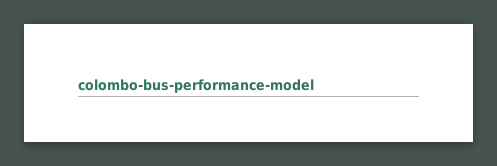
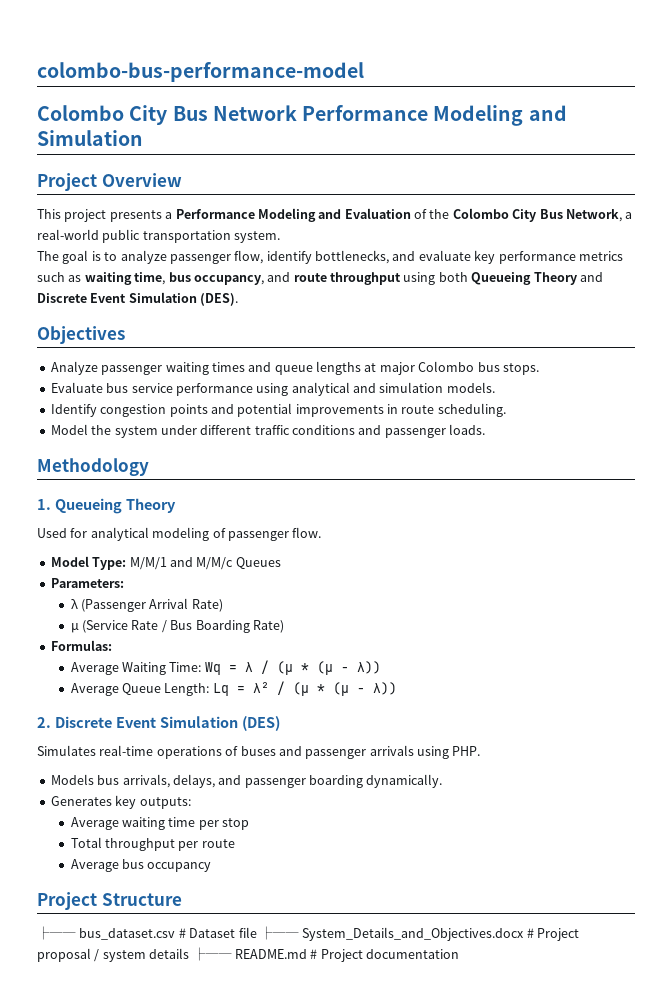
(314, 86) none -> [37,105,567,126] [37,130,143,146] [37,173,182,191] [37,208,633,222] [37,229,281,243] [37,250,623,264] [37,272,603,285] [37,292,239,306] [37,326,125,344] [50,361,539,375] [50,382,495,396] [50,403,506,417] [50,424,486,438] [37,458,149,476] [37,498,176,514] [37,527,322,541] [50,556,281,570] [50,578,124,588] [70,598,223,612] [70,620,284,633] [50,640,112,651] [70,660,381,675] [70,681,397,696] [37,716,280,731] [37,745,481,759] [50,774,443,788] [50,795,191,809] [70,817,250,830] [70,837,235,851] [70,859,212,872] [37,892,182,910] [37,926,579,941] [37,947,459,962] // Colombo City Bus Network Performance Modeling and Simulation // Project Overview // This project presents a Performance Modeling and Evaluation of the Colombo City Bus Network, a real-world public transportation system. // The goal is to analyze passenger flow, identify bottlenecks, and evaluate key performance metrics such as waiting time, bus occupancy, and route throughput using both Queueing Theory and Discrete Event Simulation (DES). // Objectives // Analyze passenger waiting times and queue lengths at major Colombo bus stops. // Evaluate bus service performance using analytical and simulation models. // Identify congestion points and potential improvements in route scheduling. // Model the system under different traffic conditions and passenger loads. // Methodology // 1. Queueing Theory // Used for analytical modeling of passenger flow. // Model Type: M/M/1 and M/M/c Queues // Parameters: // λ (Passenger Arrival Rate) // μ (Service Rate / Bus Boarding Rate) // Formulas: // Average Waiting Time: Wq = λ / (μ * (μ - λ)) // Average Queue Length: Lq = λ² / (μ * (μ - λ)) // 2. Discrete Event Simulation (DES) // Simulates real-time operations of buses and passenger arrivals using PHP. // Models bus arrivals, delays, and passenger boarding dynamically. // Generates key outputs: // Average waiting time per stop // Total throughput per route // Average bus occupancy // Project Structure // ├── bus_dataset.csv # Dataset file ├── System_Details_and_Objectives.docx # Project proposal / system details ├── README.md # Project documentation

